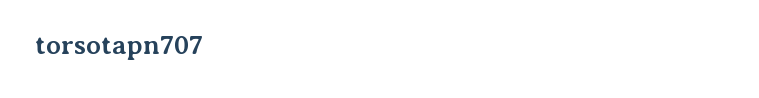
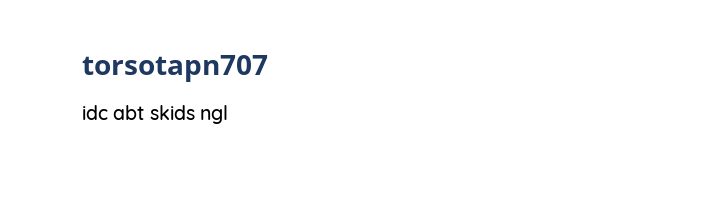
(203, 48) none -> [82,105,228,124] // idc abt skids ngl

